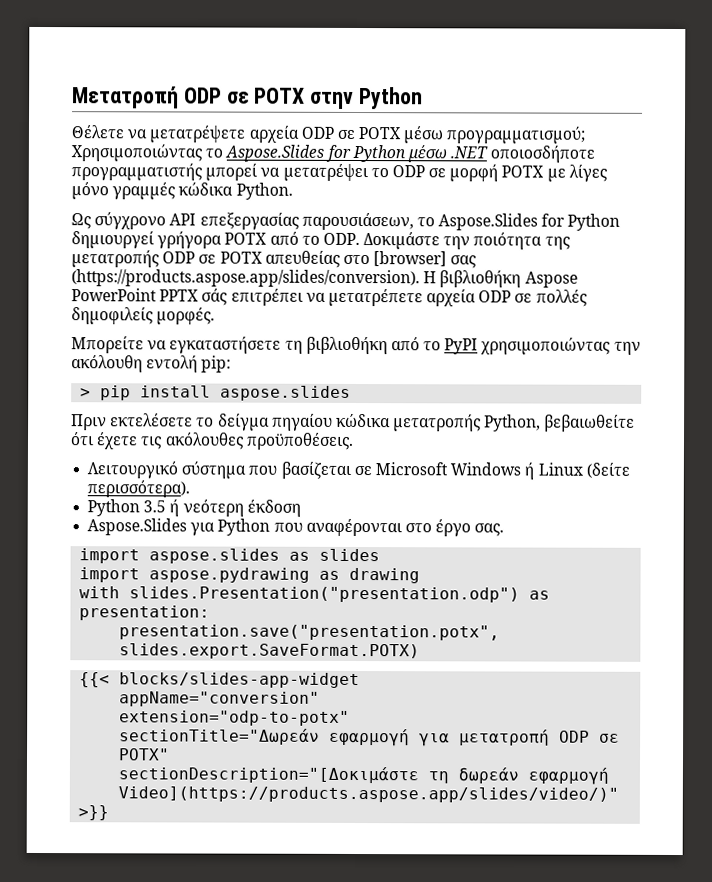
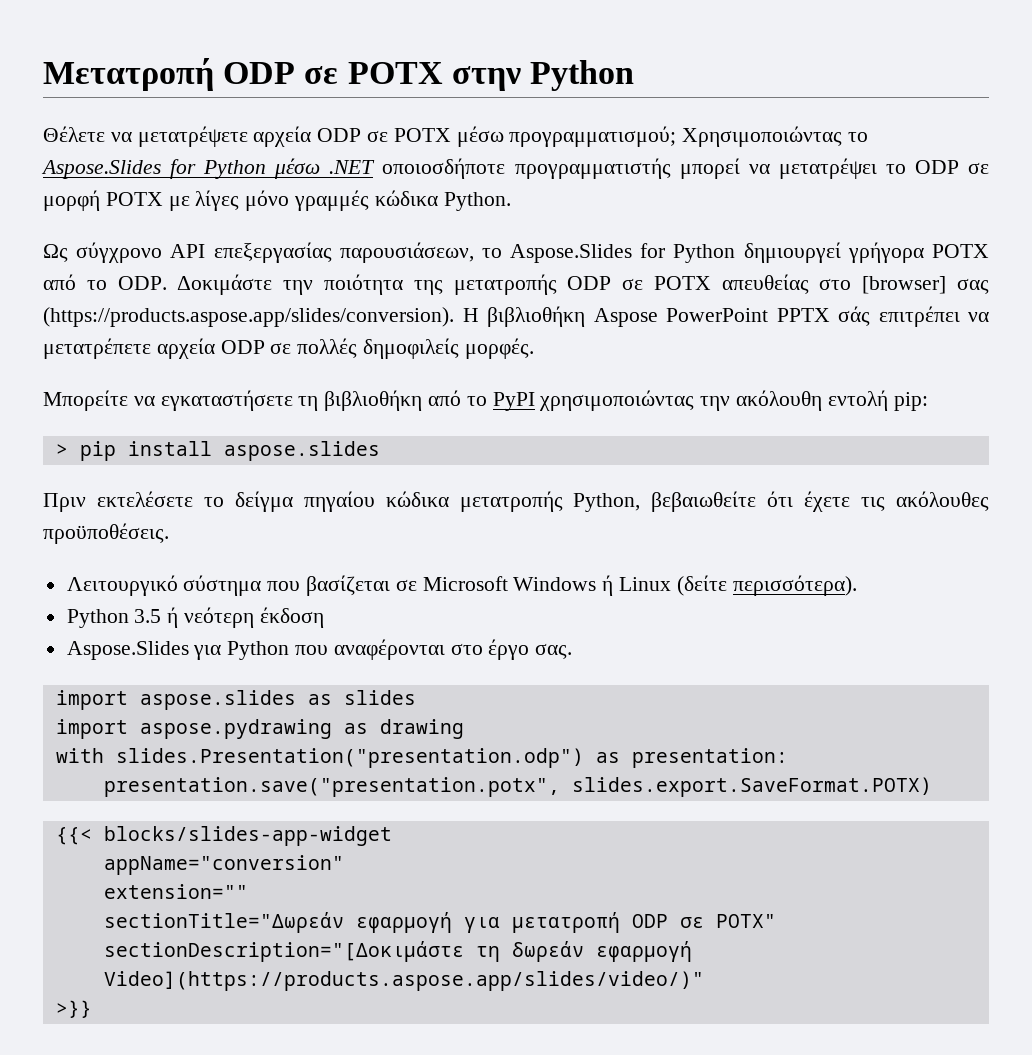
[119,710,351,726] extension="odp-to-potx" -> [103,884,248,899] extension=""

